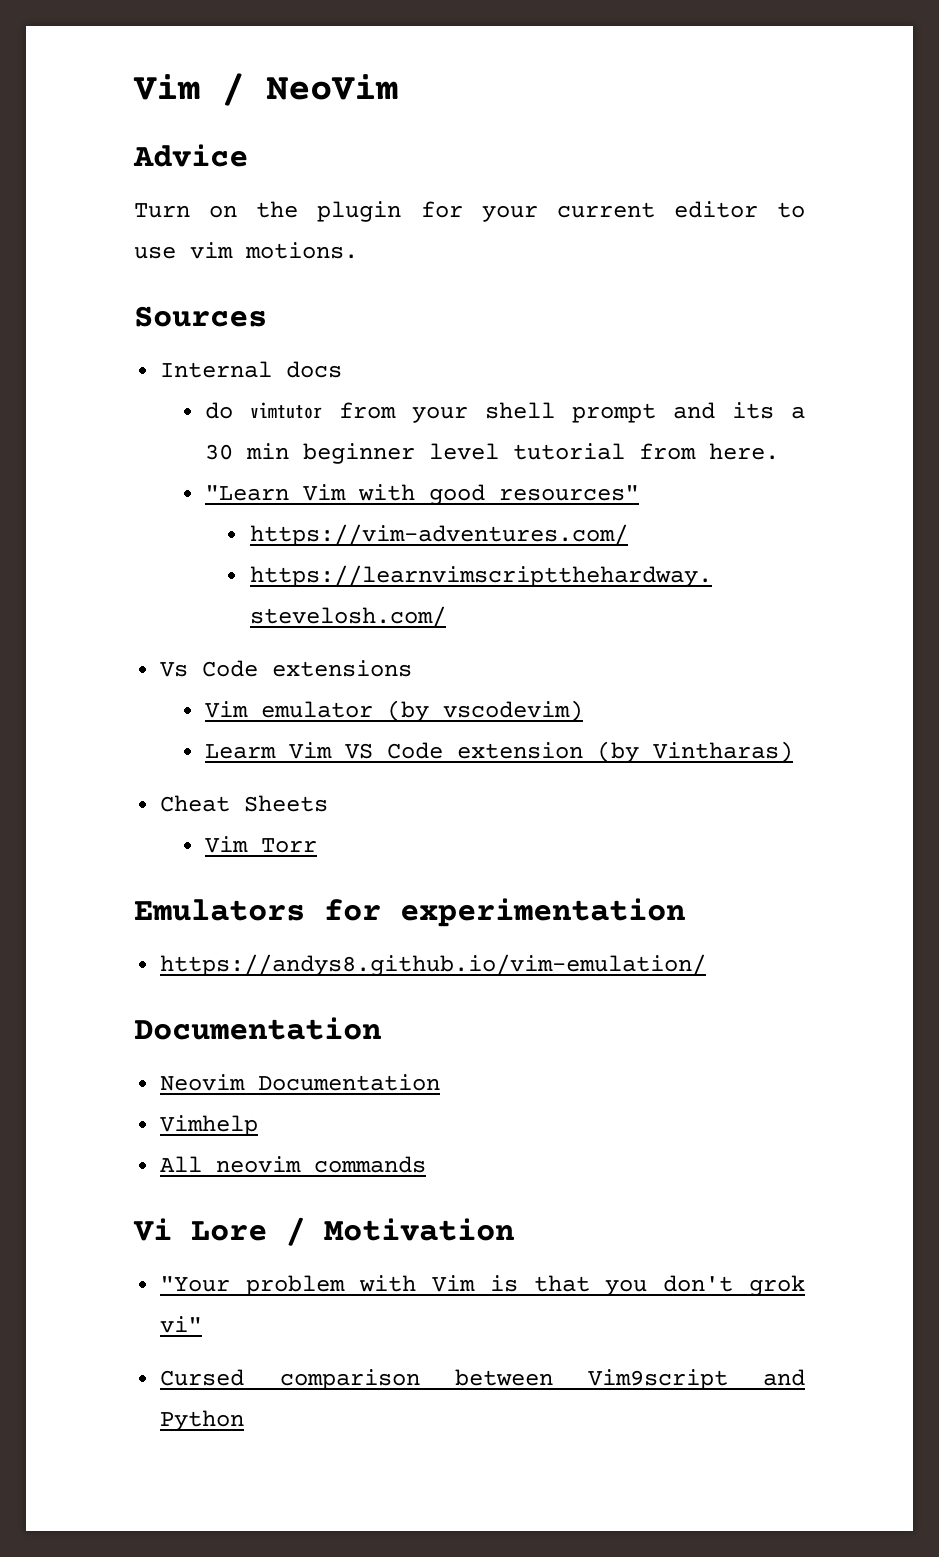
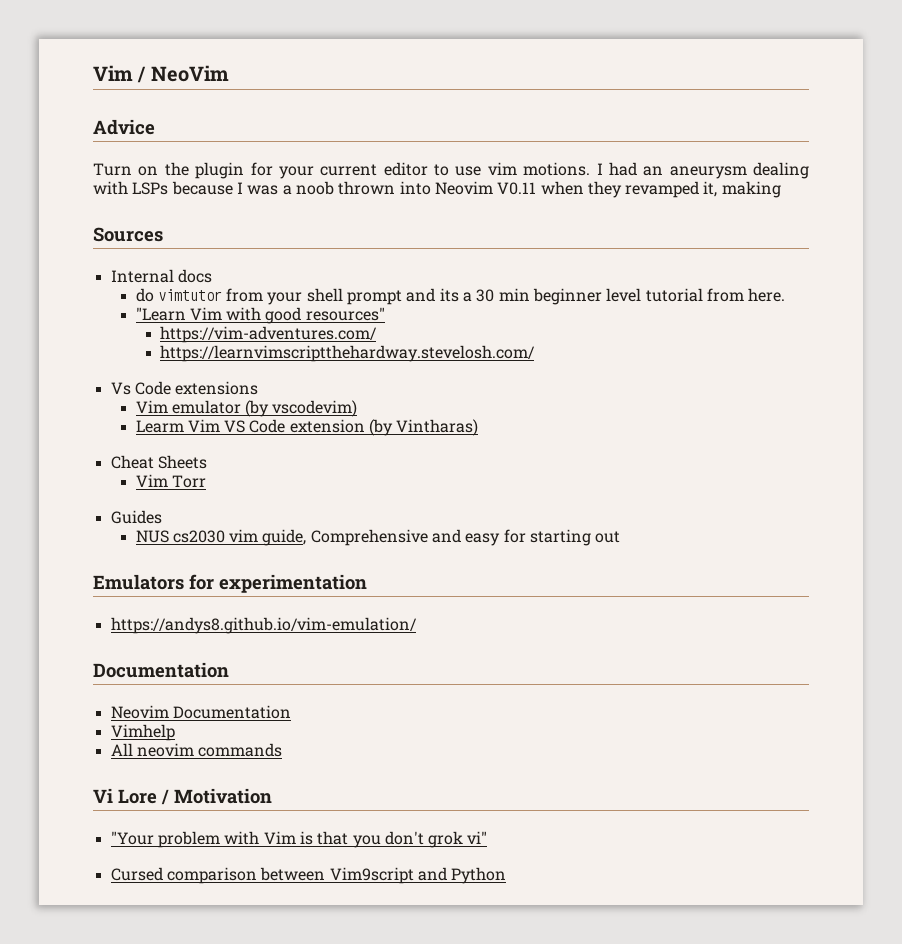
(358, 250) none -> [596,162,809,179] [93,181,781,198] I had an aneurysm dealing with LSPs because I was a noob thrown into Neovim V0.11 when they revamped it, making
(318, 845) none -> [110,510,162,524] [135,529,621,546] // Guides // NUS cs2030 vim guide, Comprehensive and easy for starting out

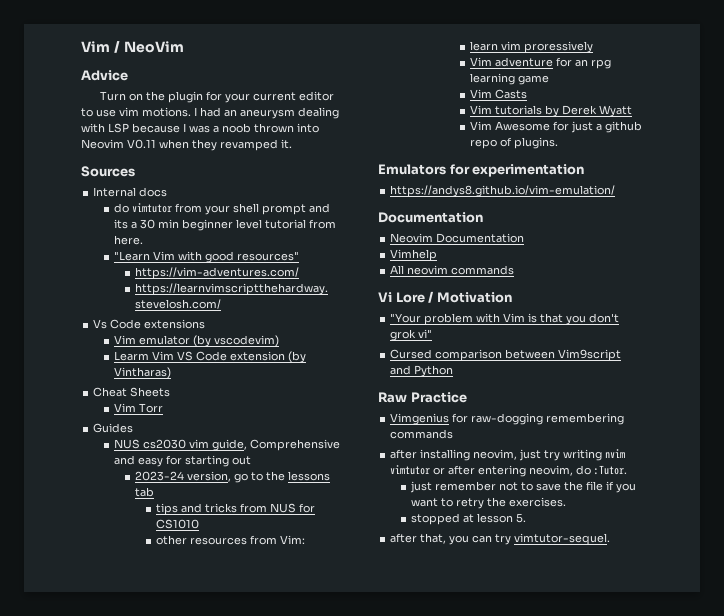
[132,182,169,195] LSPs -> [108,123,129,133] LSP
[703,181,781,198] it, making -> [281,139,292,149] it.
(621, 537) none -> [135,471,331,483] [135,487,155,497] [156,503,316,515] [156,519,200,529] [156,535,306,545] [469,41,593,53] [469,57,611,69] [469,73,549,85] [469,89,527,99] [469,105,632,117] [469,121,642,133] [469,137,558,149] // 2023-24 version, go to the lessons tab // tips and tricks from NUS for CS1010 // other resources from Vim: // learn vim proressively // Vim adventure for an rpg learning game // Vim Casts // Vim tutorials by Derek Wyatt // Vim Awesome for just a github repo of plugins.
(507, 875) none -> [378,392,467,403] [390,413,625,425] [390,429,454,439] [390,449,626,461] [390,465,628,477] [410,481,637,493] [411,497,567,509] [411,513,527,525] [390,533,611,545] // Raw Practice // Vimgenius for raw-dogging remembering commands // after installing neovim, just try writing nvim vimtutor or after entering neovim, do :Tutor. // just remember not to save the file if you want to retry the exercises. // stopped at lesson 5. // after that, you can try vimtutor-sequel.

